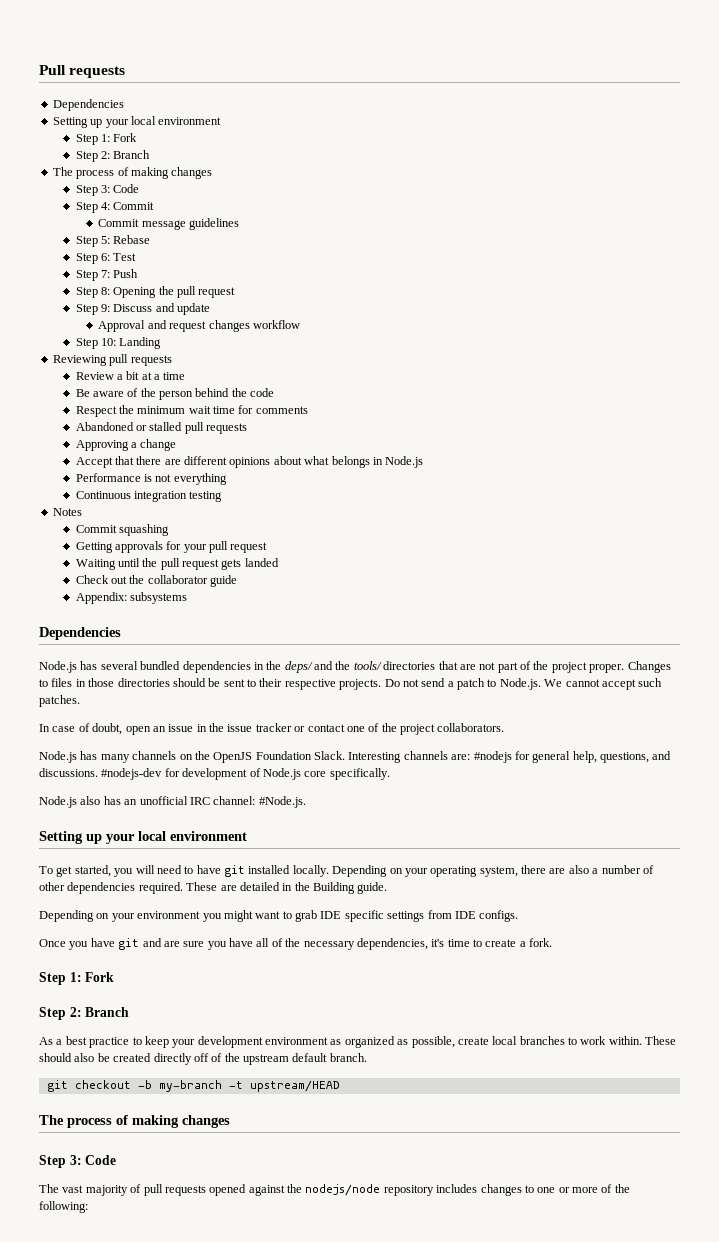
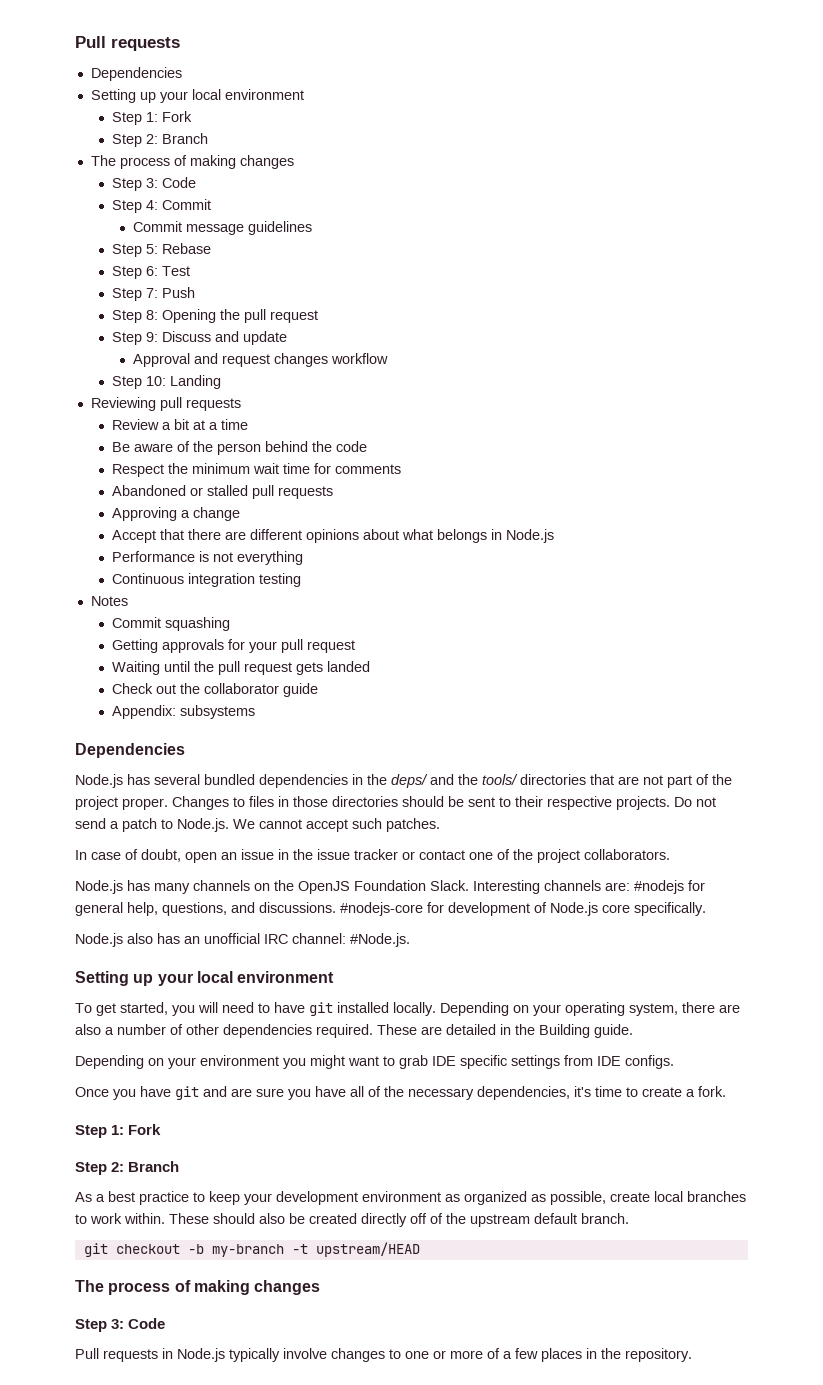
[101,768,163,780] #nodejs-dev -> [340,902,423,916] #nodejs-core
[39,1184,478,1196] The vast majority of pull requests opened against the nodejs/node repository includes -> [75,1348,327,1362] Pull requests in Node.js typically involve
[614,1184,630,1193] [39,1201,88,1213] the following: -> [503,1348,692,1362] a few places in the repository.

